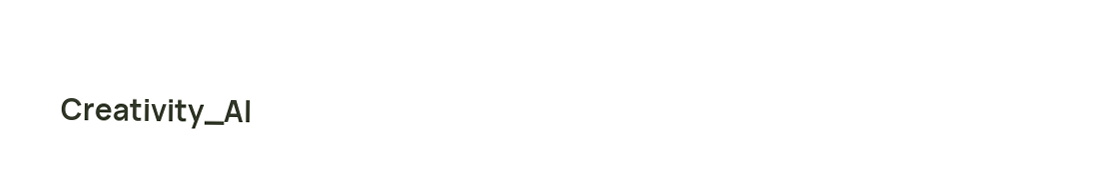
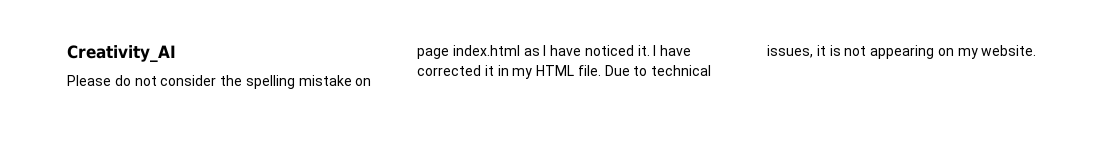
(252, 113) none -> [67,75,372,89] [417,45,692,59] [417,65,712,79] [767,45,1037,59] // Please do not consider the spelling mistake on page index.html as I have noticed it. I have corrected it in my HTML file. Due to technical issues, it is not appearing on my website.

